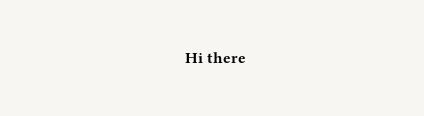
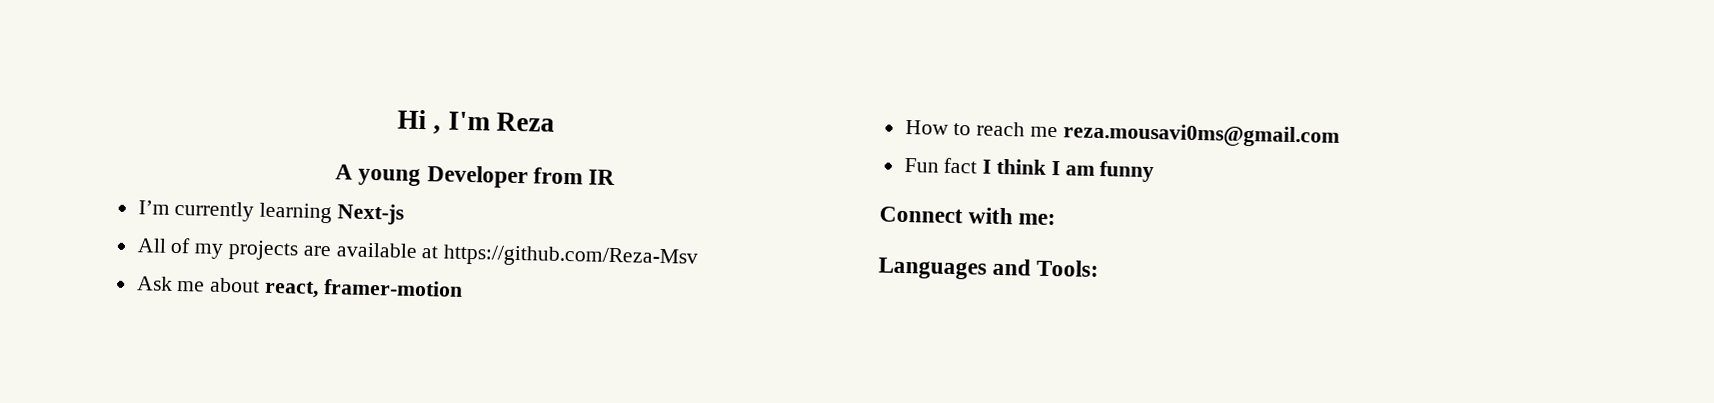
[207,52,247,63] there -> [433,111,555,135] [335,164,615,189] [137,200,405,225] [136,237,699,269] [136,276,463,298] [904,119,1340,148] [903,157,1155,183] [879,206,1057,226] [878,257,1100,280] , I'm Reza // A young Developer from IR // I’m currently learning Next-js // All of my projects are available at https://github.com/Reza-Msv // Ask me about react, framer-motion // How to reach me reza.mousavi0ms@gmail.com // Fun fact I think I am funny // Connect with me: // Languages and Tools:

